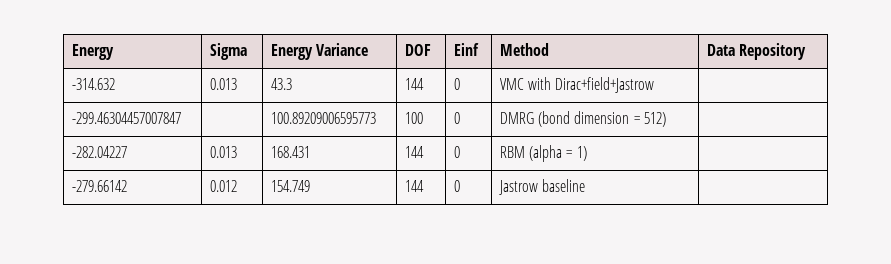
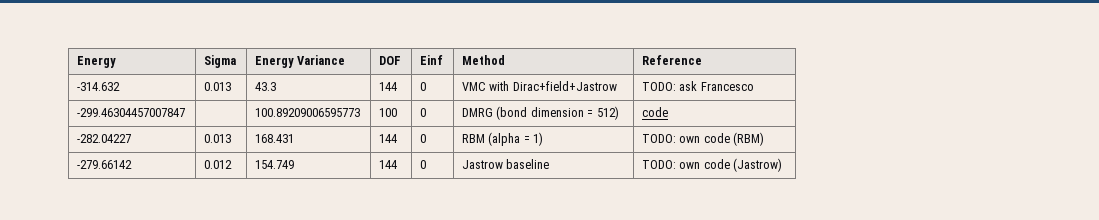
[706,43,807,60] Data Repository -> [642,55,703,65] Reference
(655, 85) none -> [642,81,754,91] TODO: ask Francesco
(666, 119) none -> [642,107,669,117] code
(587, 153) none -> [642,132,765,146] TODO: own code (RBM)
(586, 185) none -> [642,158,783,172] TODO: own code (Jastrow)

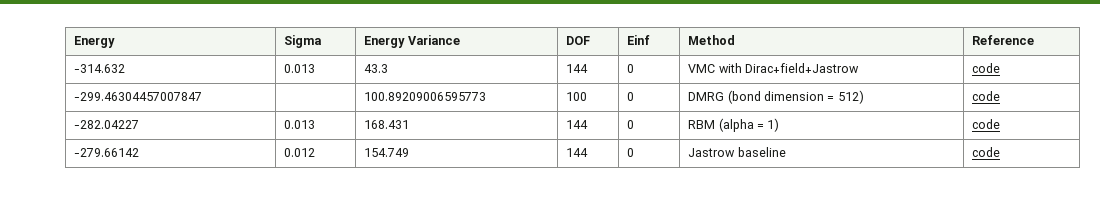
[642,81,754,91] TODO: ask Francesco -> [972,63,1001,73] code
[642,132,765,146] TODO: own code (RBM) -> [972,119,1001,129] code
[642,158,783,172] TODO: own code (Jastrow) -> [972,147,1001,157] code

